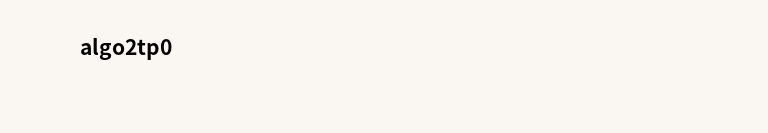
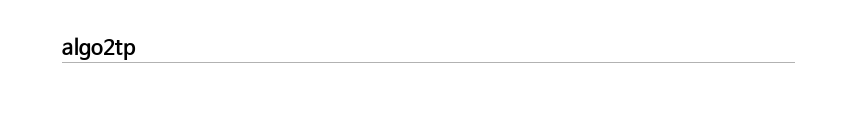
[80,37,172,60] algo2tp0 -> [62,37,136,60] algo2tp

